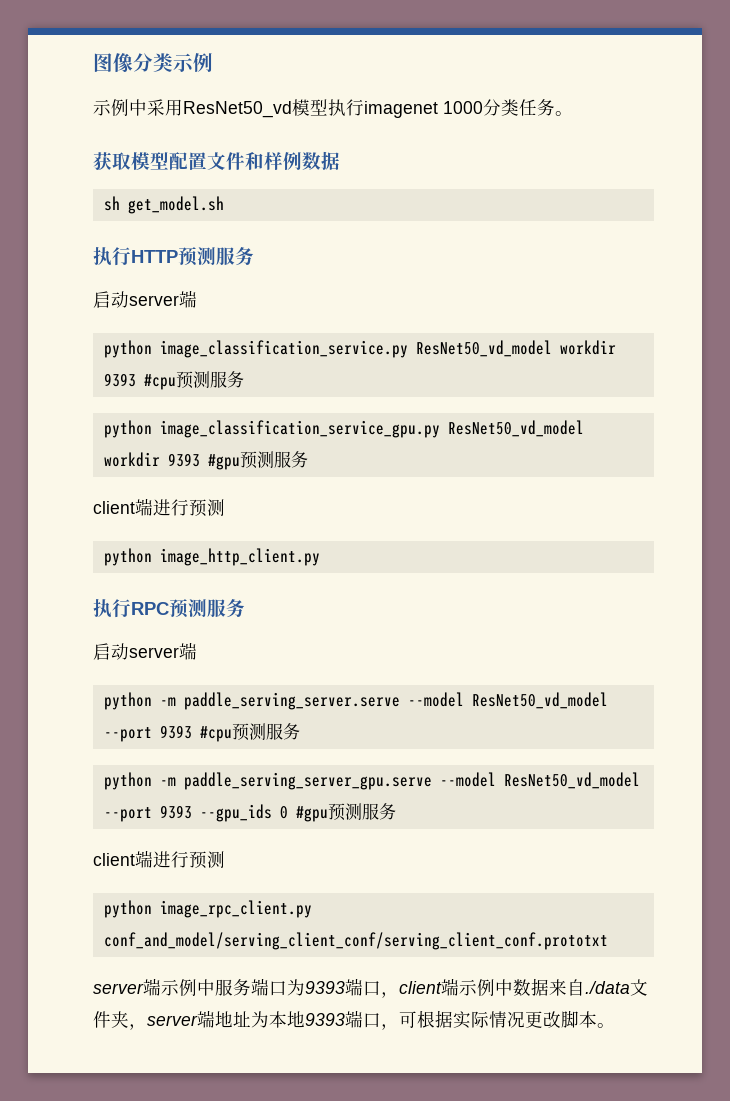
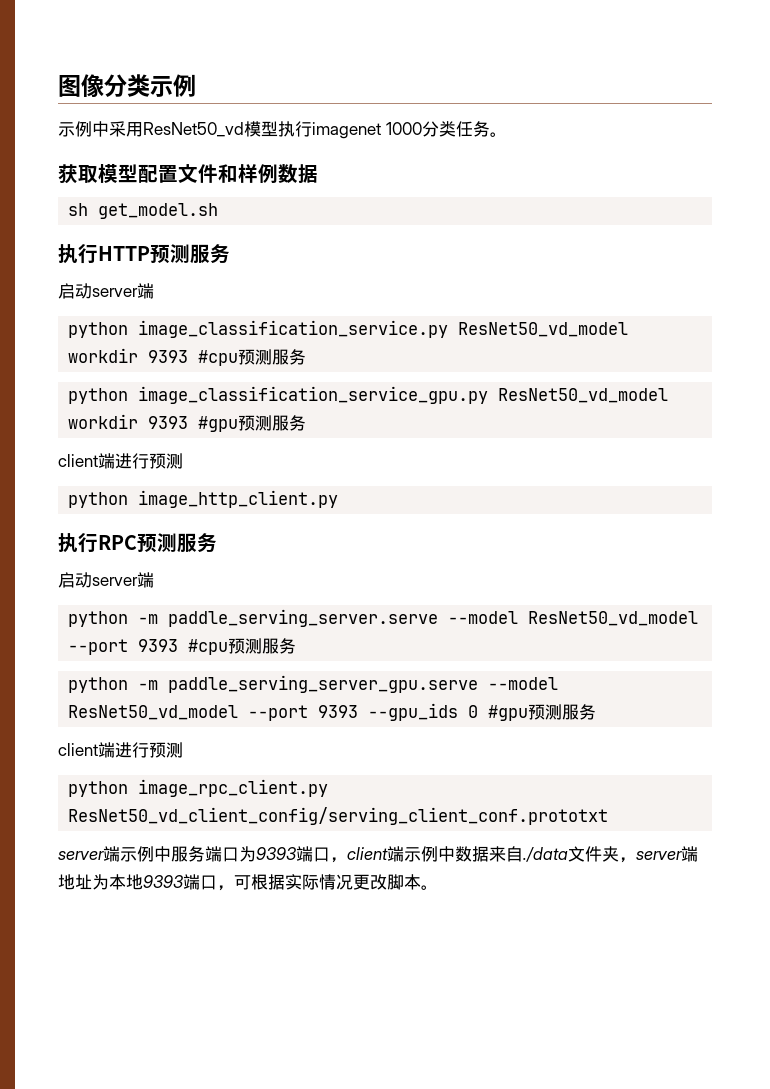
[103,932,608,950] conf_and_model/serving_client_conf/serving_client_conf.prototxt -> [68,807,609,825] ResNet50_vd_client_config/serving_client_conf.prototxt

